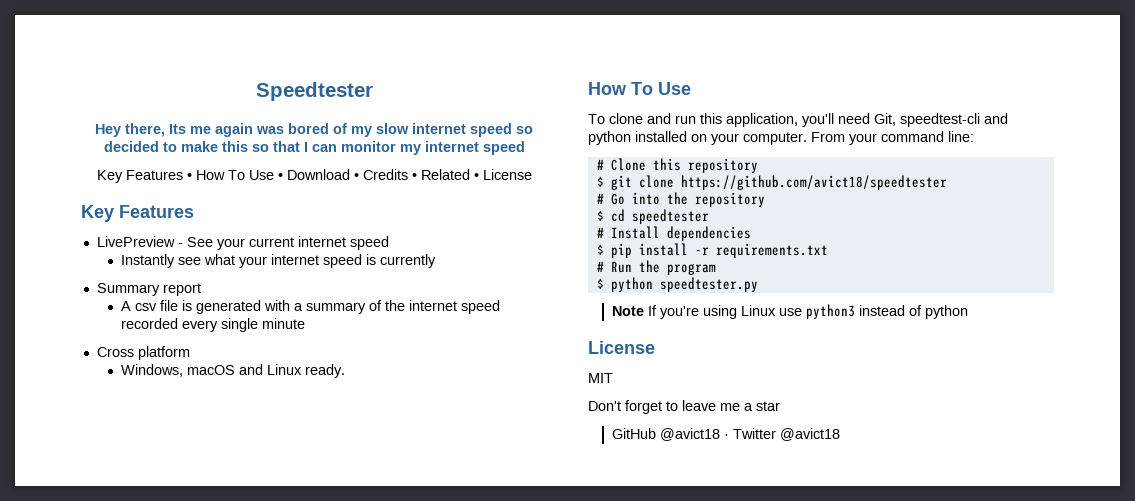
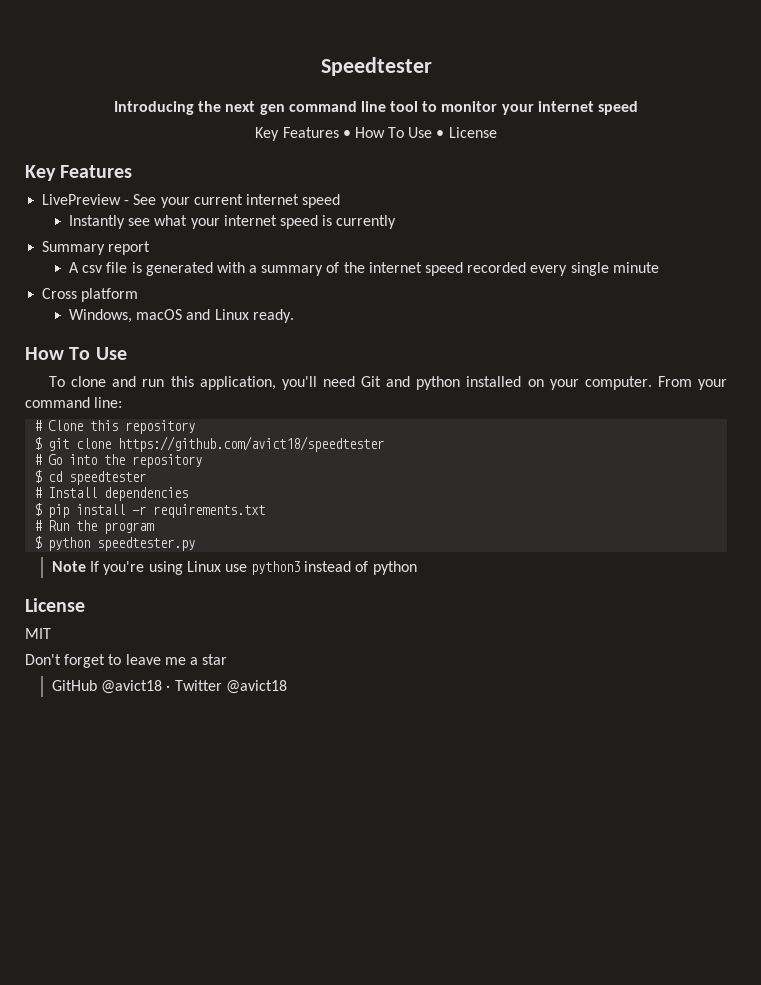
[95,123,533,137] [103,141,421,155] Hey there, Its me again was bored of my slow internet speed so decided to make this so that I can monitor my -> [113,101,534,115] Introducing the next gen command line tool to monitor your
[286,169,479,180] Download • Credits • Related • -> (445, 134) none
[874,113,980,127] Git, speedtest-cli -> [361,376,382,387] Git

